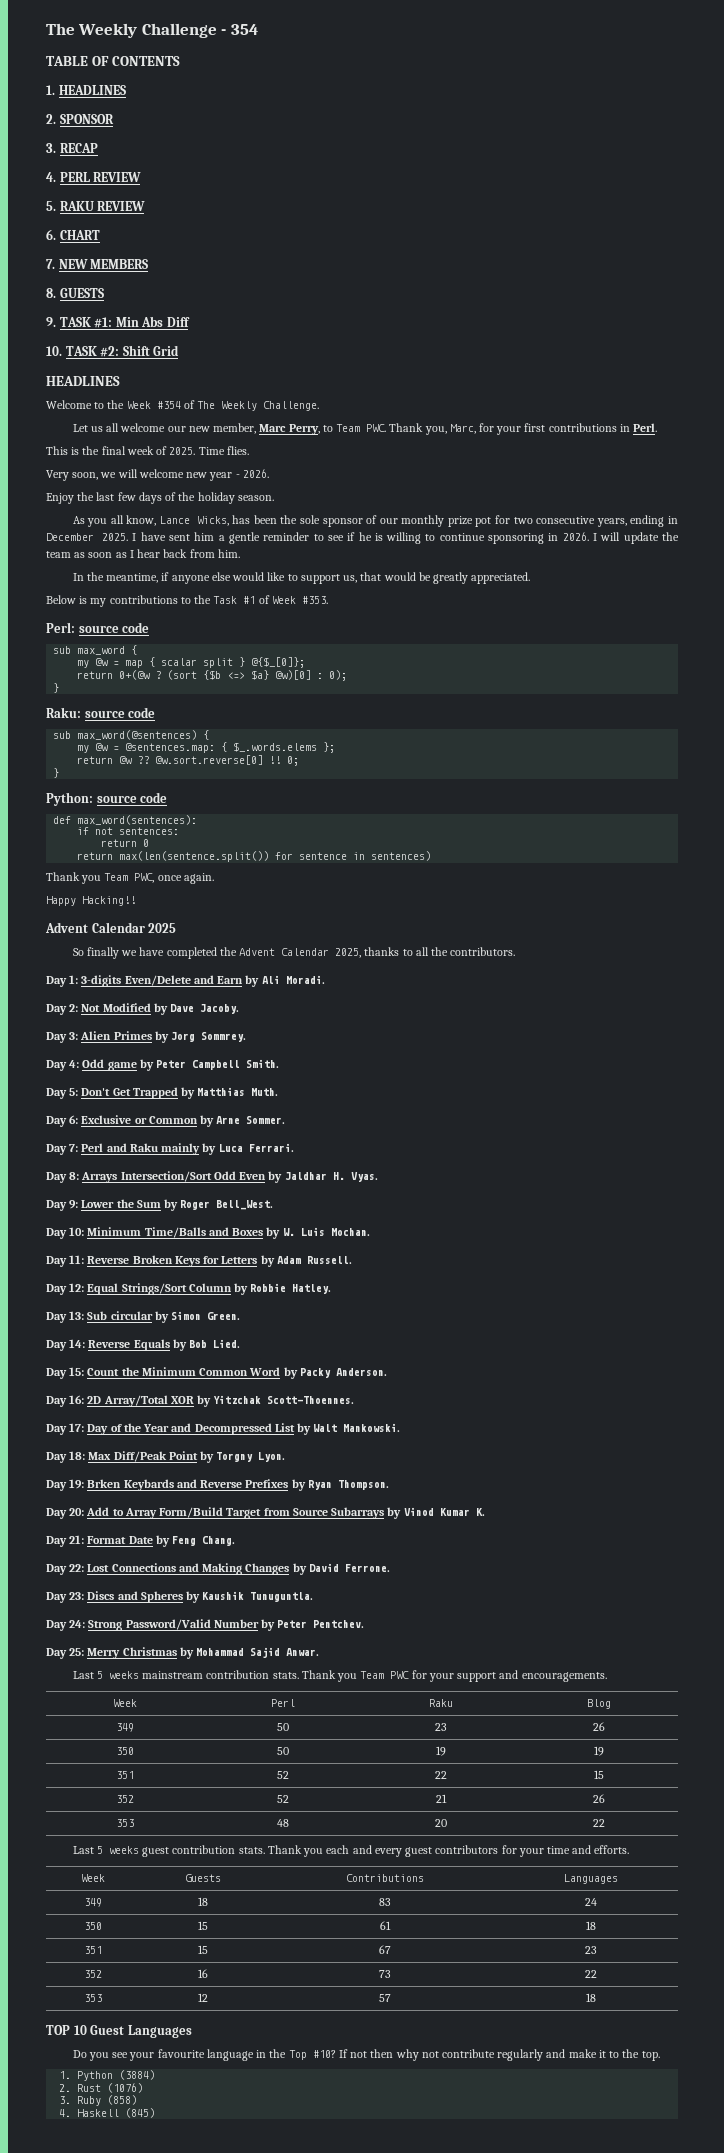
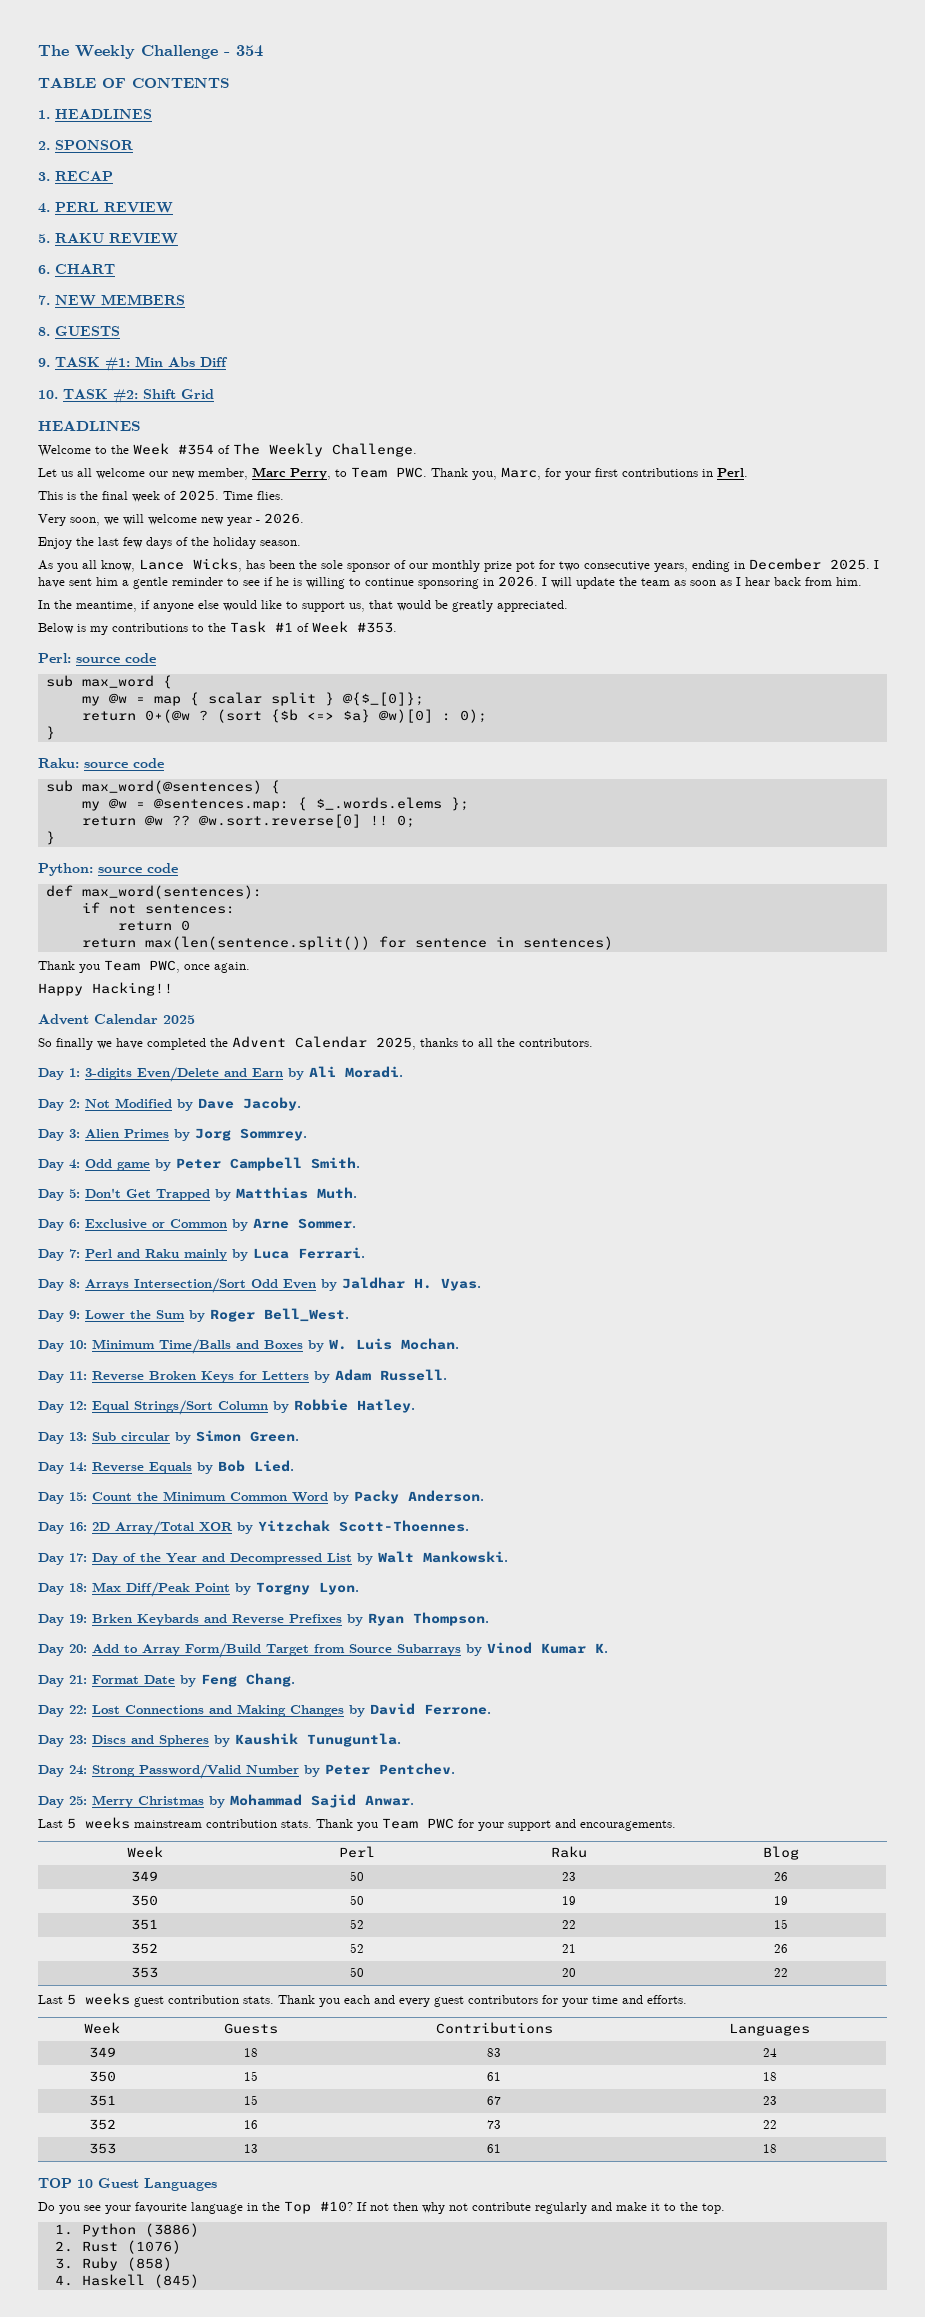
[276,1819,289,1827] 48 -> [349,1967,364,1977] 50
[197,1993,208,2002] [378,1994,391,2002] 12 | 57 -> [243,2144,258,2153] [487,2144,501,2153] 13 | 61
[119,2070,156,2080] (3884) -> [144,2223,199,2237] (3886)

